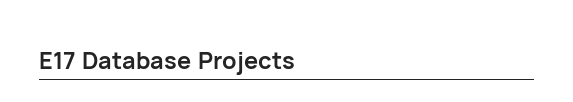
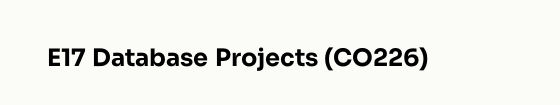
(295, 63) none -> [324,47,429,71] (CO226)

